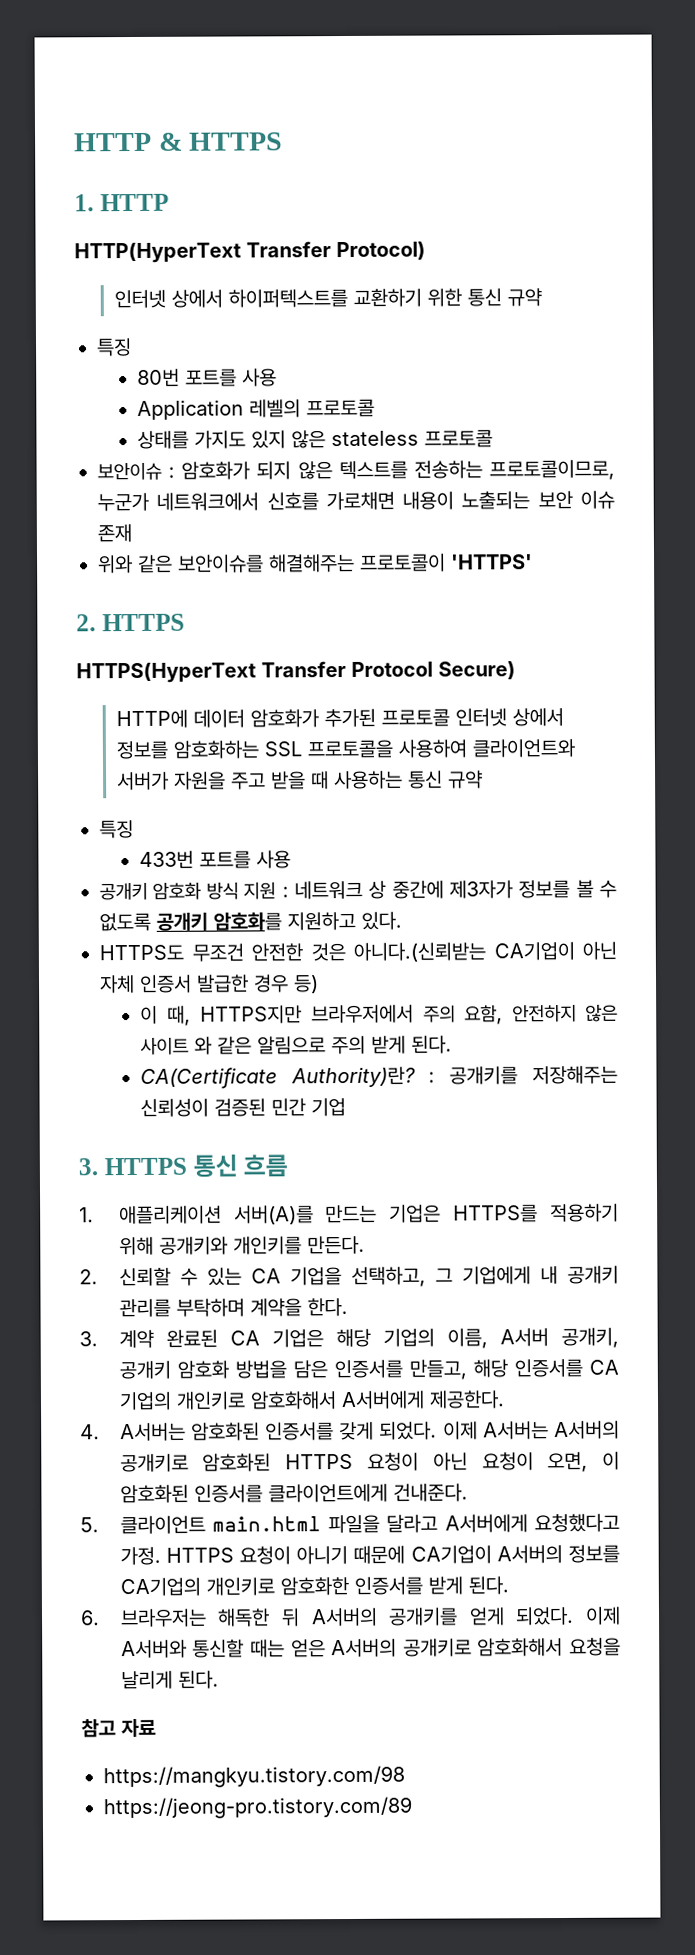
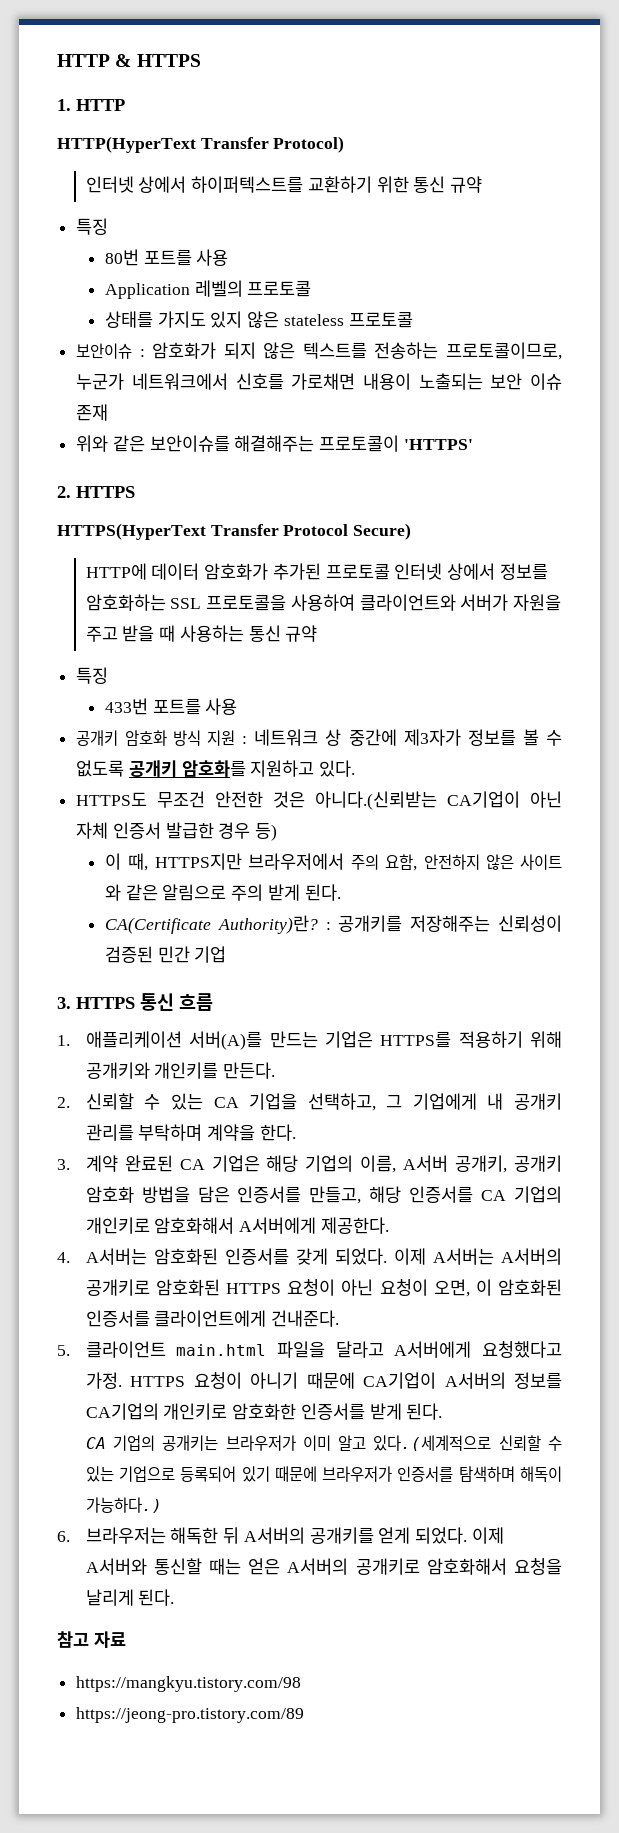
(509, 1585) none -> [85,1435,562,1451] [85,1466,562,1482] [85,1497,162,1513] // CA 기업의 공개키는 브라우저가 이미 알고 있다.(세계적으로 신뢰할 수 있는 기업으로 등록되어 있기 때문에 브라우저가 인증서를 탐색하며 해독이 가능하다.)

